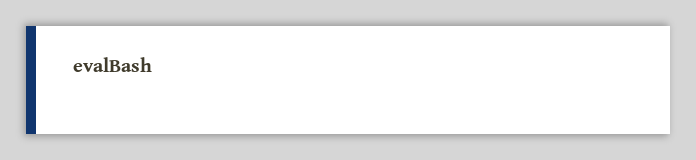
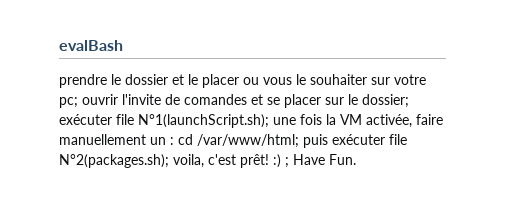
(152, 64) none -> [59,74,426,88] [59,94,409,108] [59,114,443,128] [59,134,407,148] [59,154,356,168] // prendre le dossier et le placer ou vous le souhaiter sur votre pc; ouvrir l'invite de comandes et se placer sur le dossier; exécuter file N°1(launchScript.sh); une fois la VM activée, faire manuellement un : cd /var/www/html; puis exécuter file N°2(packages.sh); voila, c'est prêt! :) ; Have Fun.

